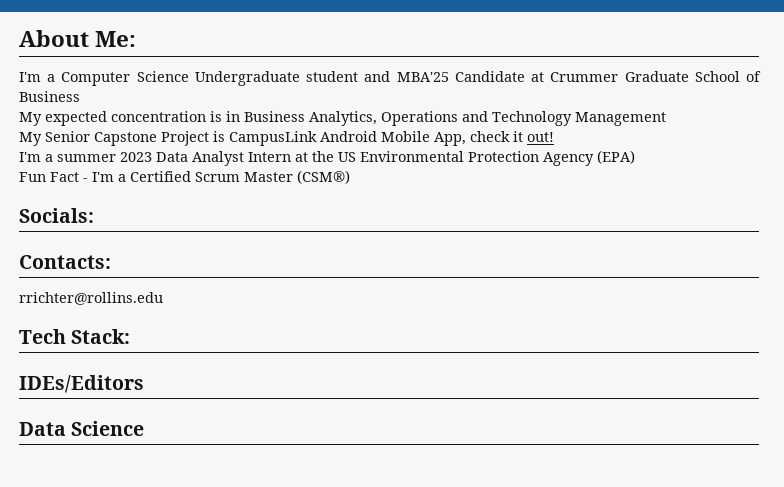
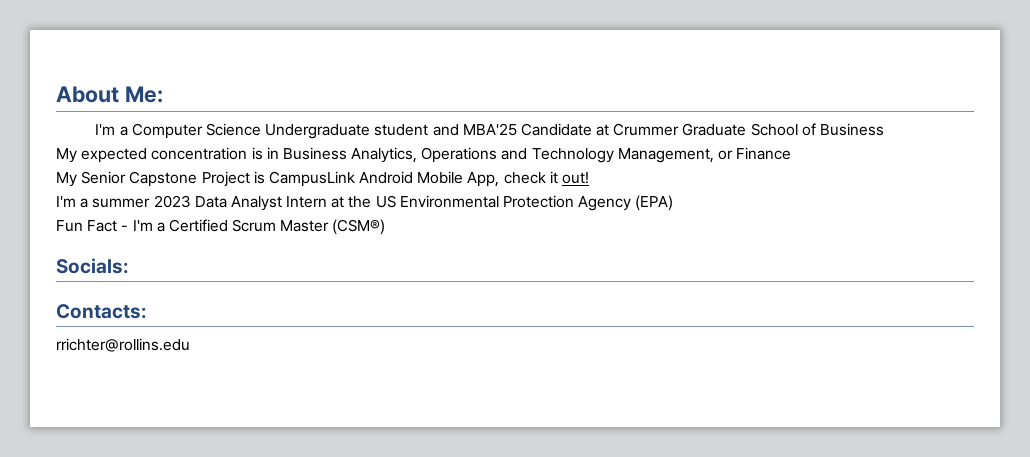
[575,112,666,126] Management -> [617,147,792,163] Management, or Finance
[19,329,131,344] [19,375,144,393] [19,421,145,436] // Tech Stack: // IDEs/Editors // Data Science -> (190, 345) none

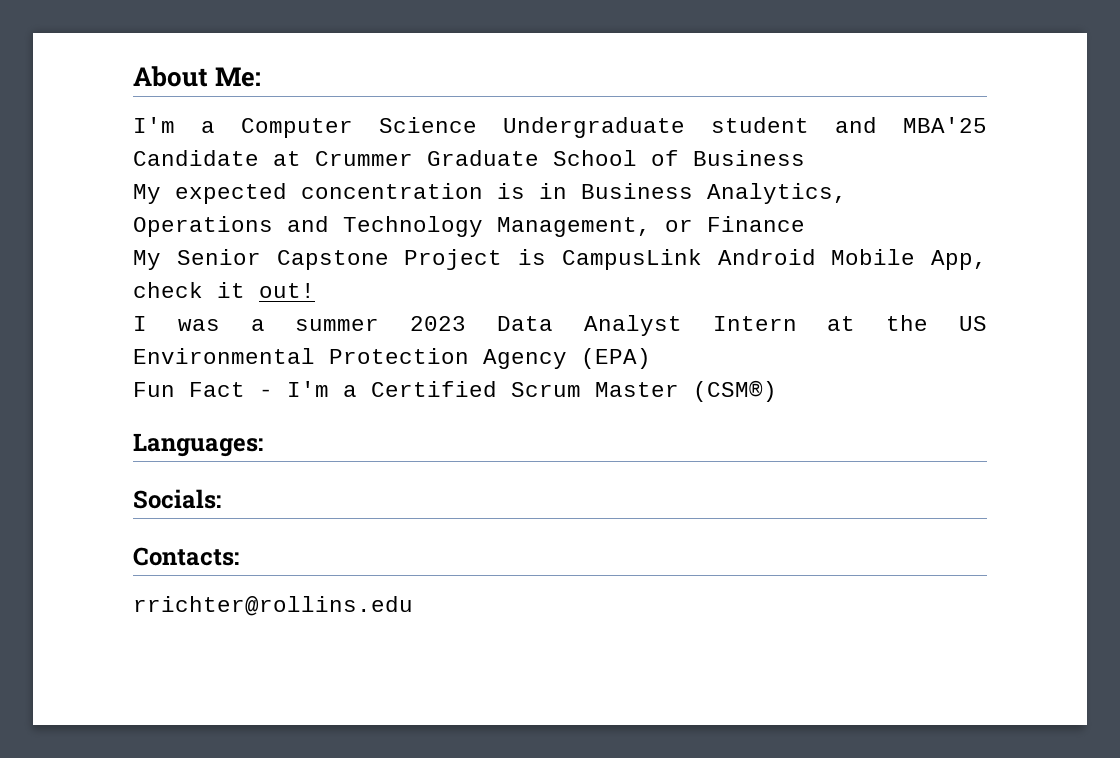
[56,196,76,207] I'm -> [133,316,220,331] I was
(386, 227) none -> [133,433,263,457] // Languages:

